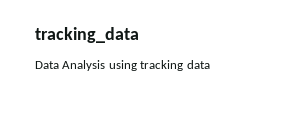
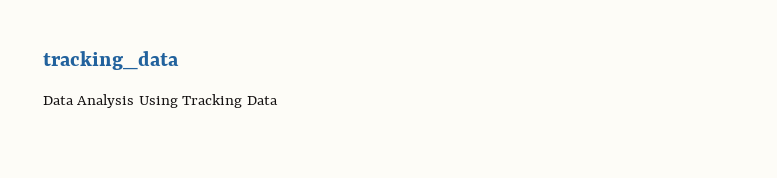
[108,60,210,71] using tracking data -> [138,94,278,108] Using Tracking Data

